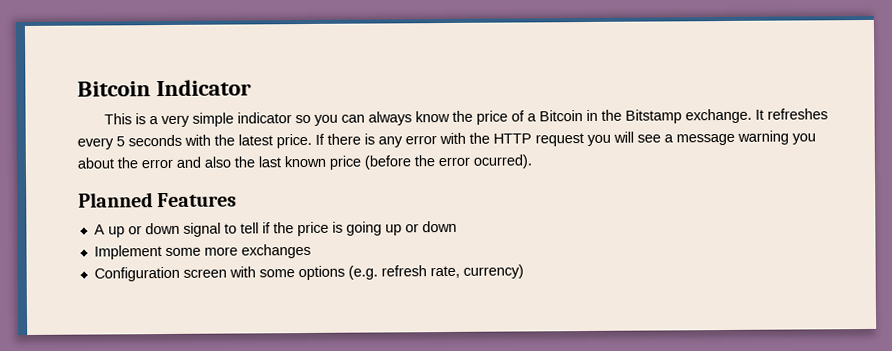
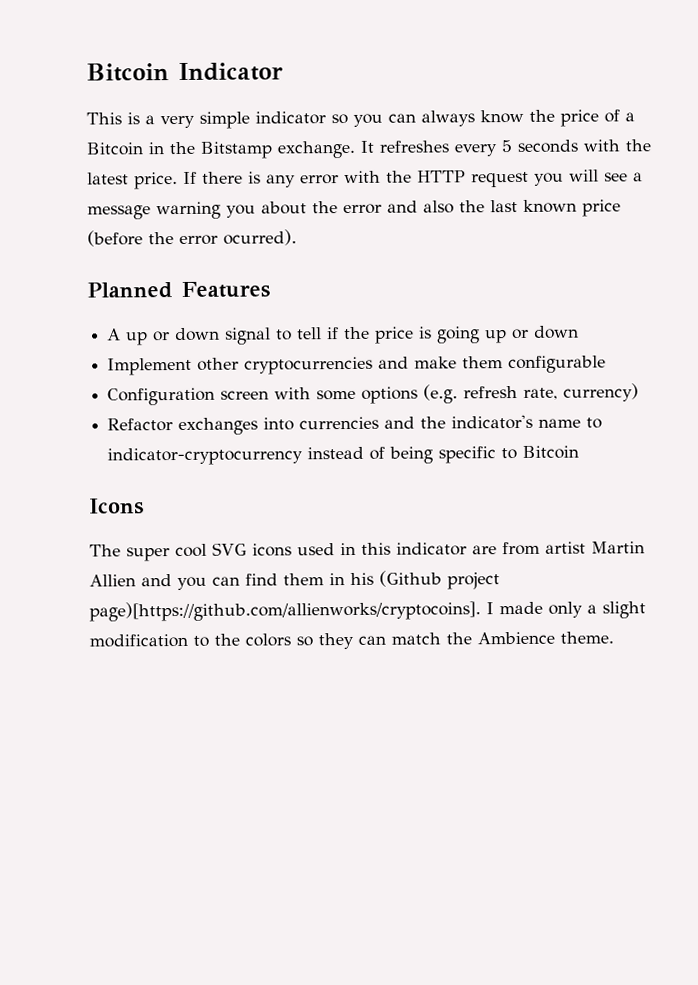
[164,243,311,259] some more exchanges -> [197,355,607,375] other cryptocurrencies and make them configurable
(524, 271) none -> [107,414,603,436] [107,445,580,466] [89,498,144,515] [89,541,645,562] [89,570,500,591] [89,600,646,622] [89,631,614,650] // Refactor exchanges into currencies and the indicator's name to indicator-cryptocurrency instead of being specific to Bitcoin // Icons // The super cool SVG icons used in this indicator are from artist Martin Allien and you can find them in his (Github project page)[https://github.com/allienworks/cryptocoins]. I made only a slight modification to the colors so they can match the Ambience theme.

